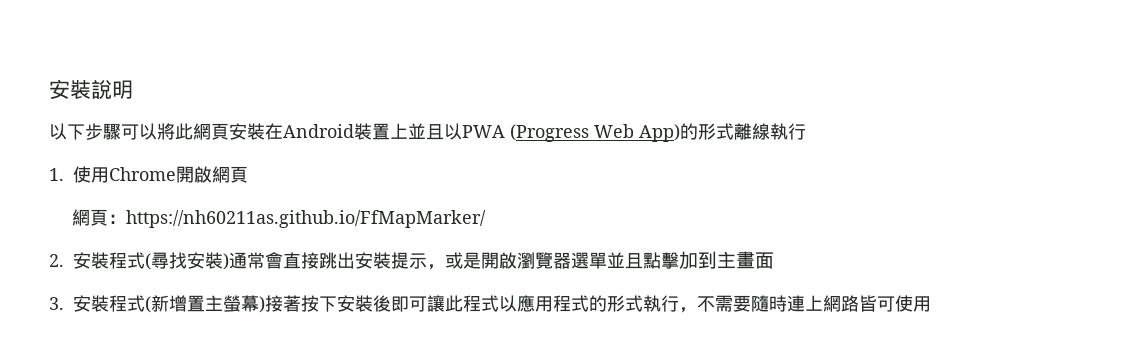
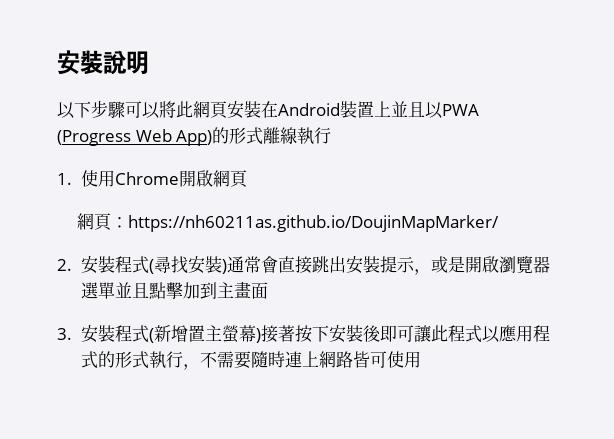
[126,210,487,228] https://nh60211as.github.io/FfMapMarker/ -> [128,215,500,232] https://nh60211as.github.io/DoujinMapMarker/

